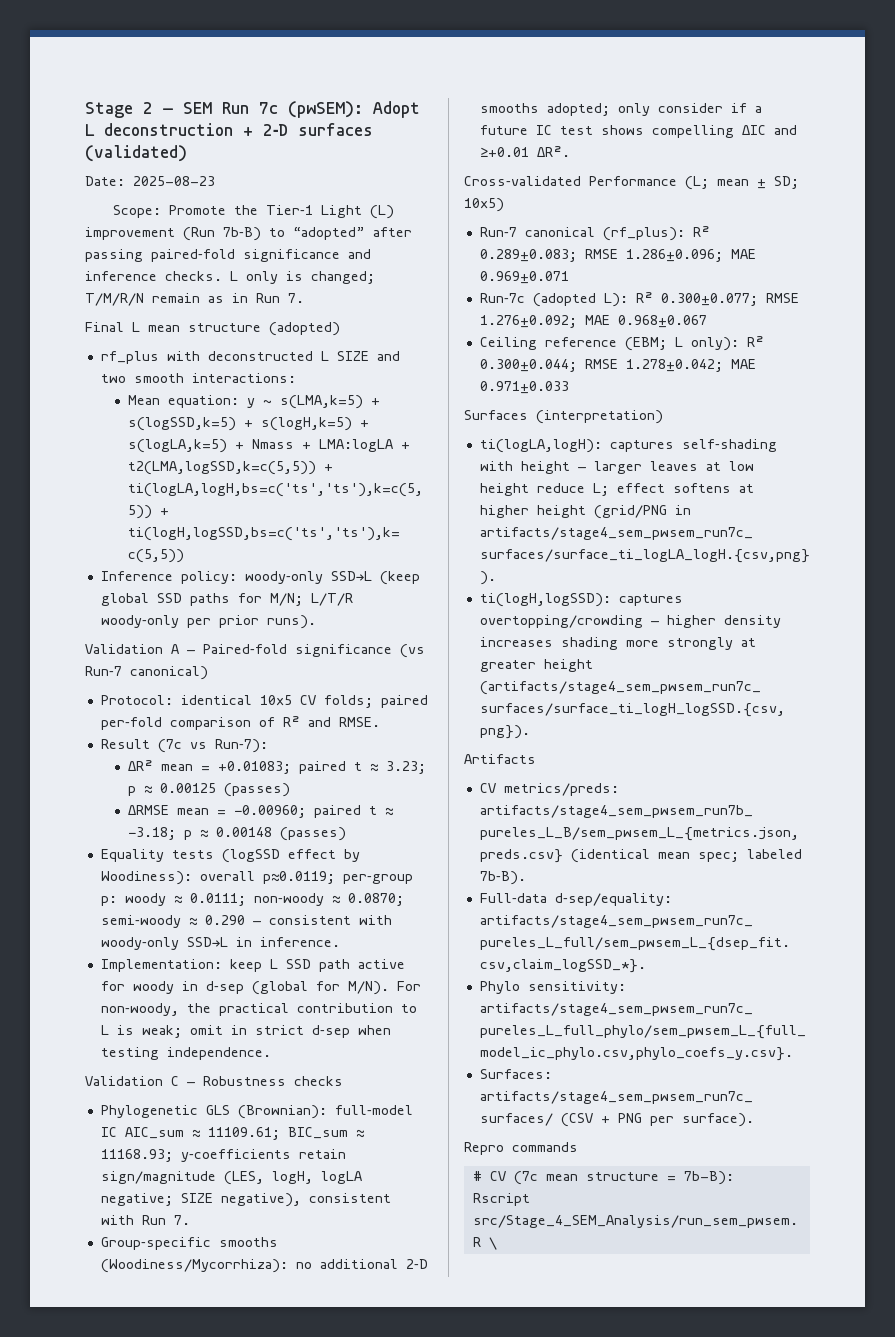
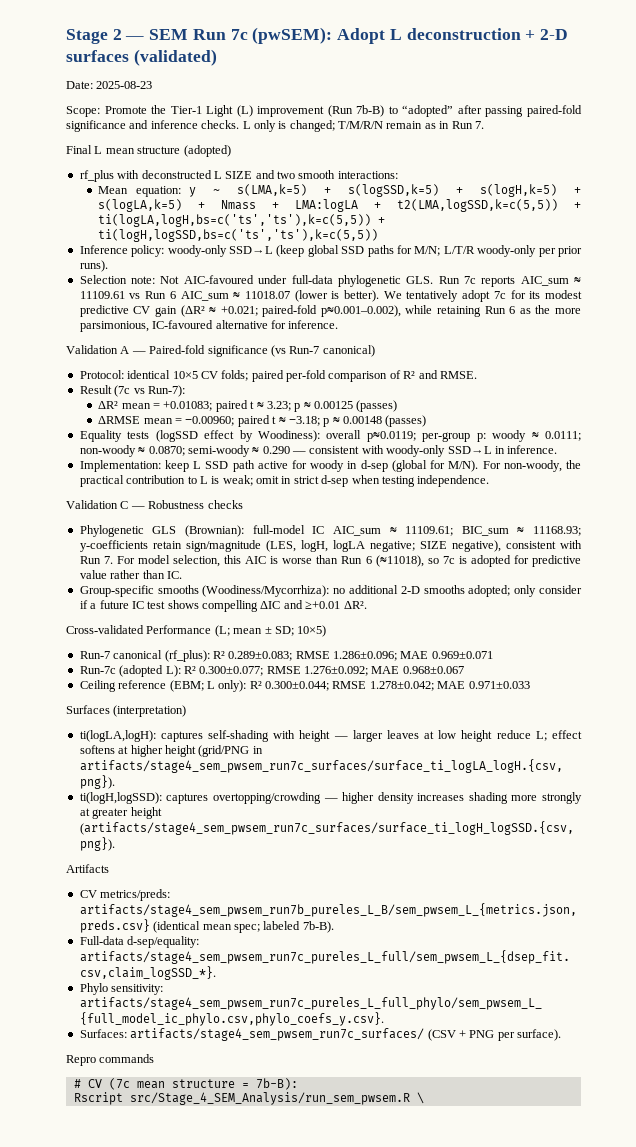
(316, 622) none -> [79,275,582,287] [79,290,582,302] [79,305,581,317] [79,320,339,332] // Selection note: Not AIC‑favoured under full‑data phylogenetic GLS. Run 7c reports AIC_sum ≈ 11109.61 vs Run 6 AIC_sum ≈ 11018.07 (lower is better). We tentatively adopt 7c for its modest predictive CV gain (ΔR² ≈ +0.021; paired‑fold p≈0.001–0.002), while retaining Run 6 as the more parsimonious, IC‑favoured alternative for inference.
(190, 1220) none -> [116,555,582,567] [79,570,182,579] For model selection, this AIC is worse than Run 6 (≈11018), so 7c is adopted for predictive value rather than IC.

